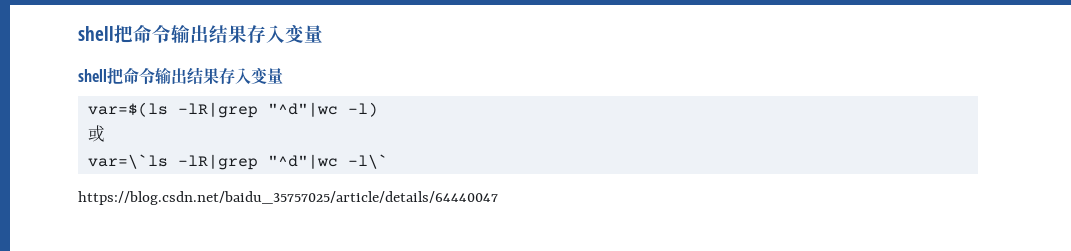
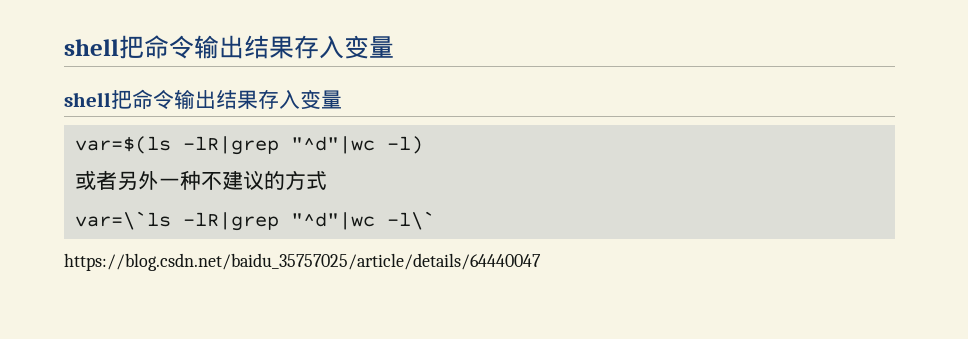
(106, 133) none -> [95,170,327,190] 者另外一种不建议的方式

